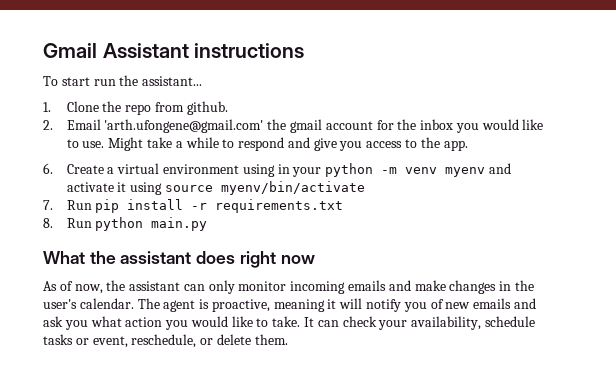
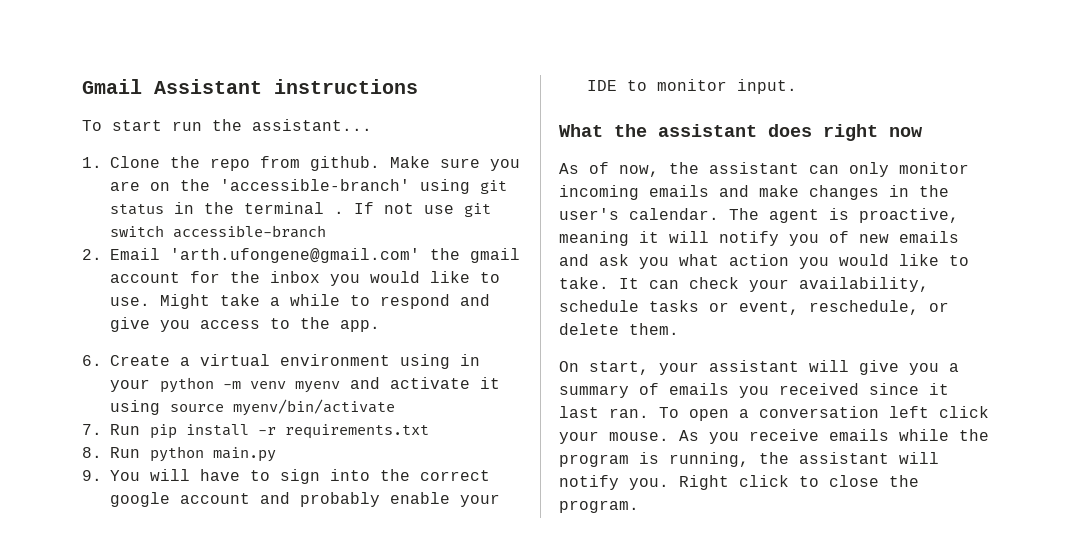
(228, 108) none -> [390,156,520,171] [110,179,507,194] [110,202,491,217] [110,225,326,238] Make sure you are on the 'accessible-branch' using git status in the terminal . If not use git switch accessible-branch
(208, 224) none -> [82,469,490,484] [110,492,500,507] [587,79,797,94] // 9. You will have to sign into the correct google account and probably enable your IDE to monitor input.
(288, 339) none -> [559,360,959,375] [559,383,949,398] [559,406,989,421] [559,429,989,444] [559,452,939,467] [559,475,919,490] [559,500,639,513] // On start, your assistant will give you a summary of emails you received since it last ran. To open a conversation left click your mouse. As you receive emails while the program is running, the assistant will notify you. Right click to close the program.

